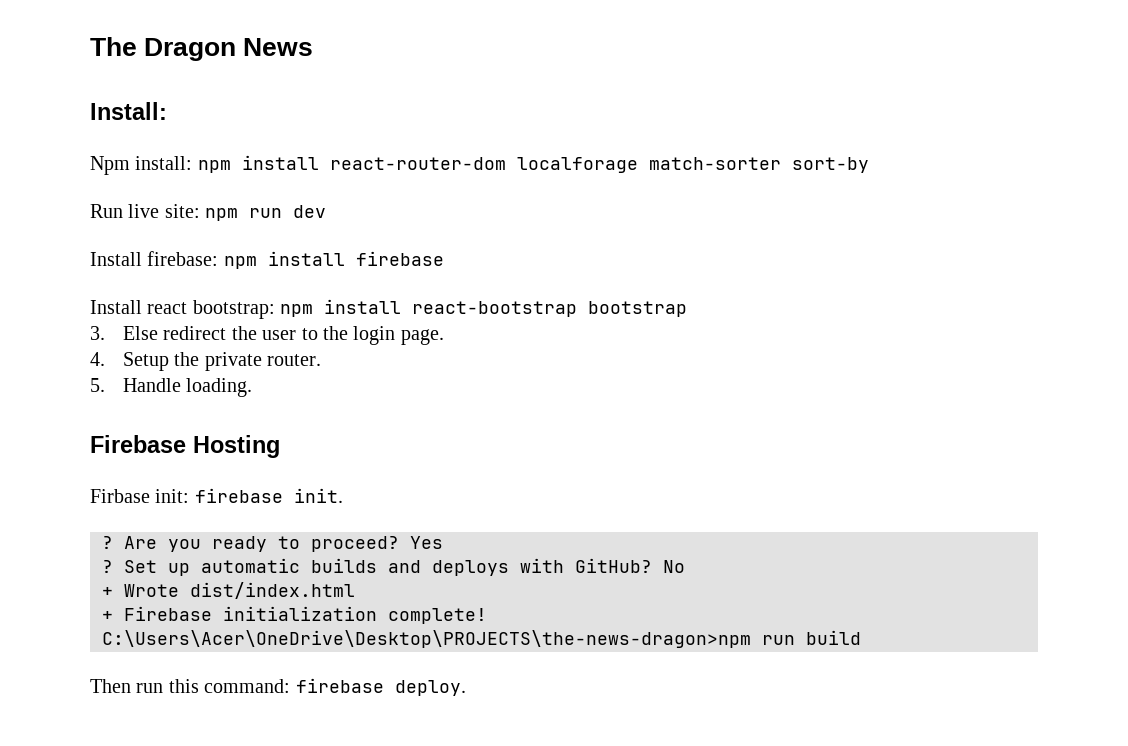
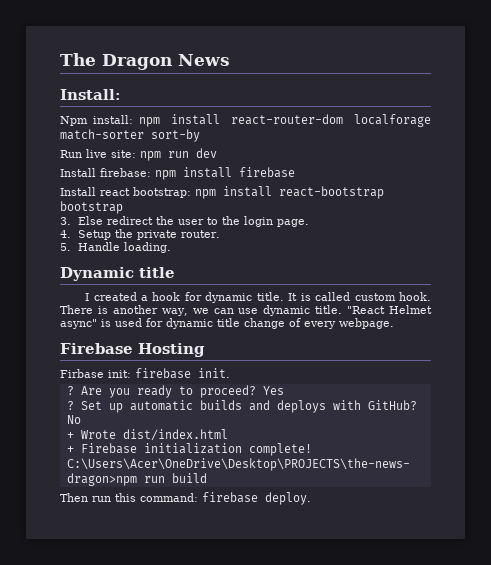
(253, 387) none -> [60,267,175,281] [85,292,431,303] [60,305,433,316] [60,318,394,329] // Dynamic title // I created a hook for dynamic title. It is called custom hook. There is another way, we can use dynamic title. "React Helmet async" is used for dynamic title change of every webpage.

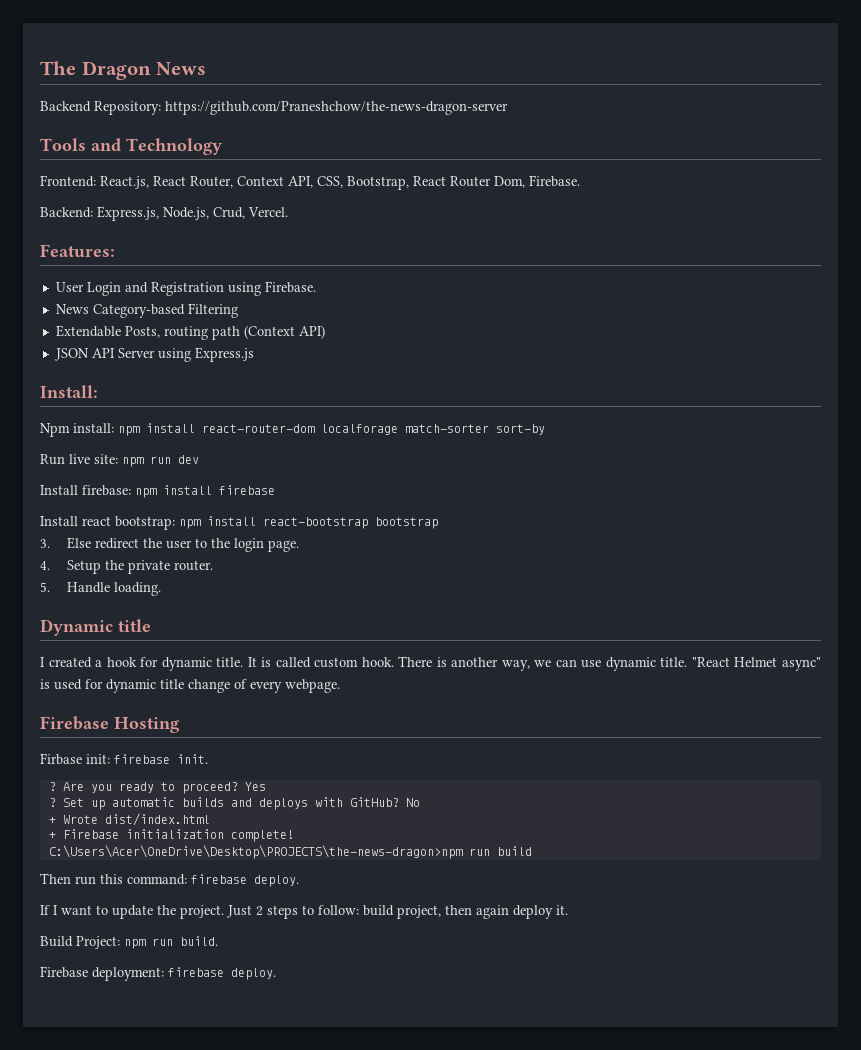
(230, 60) none -> [40,101,508,115] [40,138,222,155] [40,175,580,190] [40,206,288,221] [40,244,115,257] [55,281,316,296] [55,303,238,318] [55,325,325,340] [54,347,254,362] // Backend Repository: https://github.com/Praneshchow/the-news-dragon-server // Tools and Technology // Frontend: React.js, React Router, Context API, CSS, Bootstrap, React Router Dom, Firebase. // Backend: Express.js, Node.js, Crud, Vercel. // Features: // User Login and Registration using Firebase. // News Category-based Filtering // Extendable Posts, routing path (Context API) // JSON API Server using Express.js
(311, 498) none -> [40,905,568,919] [40,936,218,949] [40,966,276,981] // If I want to update the project. Just 2 steps to follow: build project, then again deploy it. // Build Project: npm run build. // Firebase deployment: firebase deploy.

